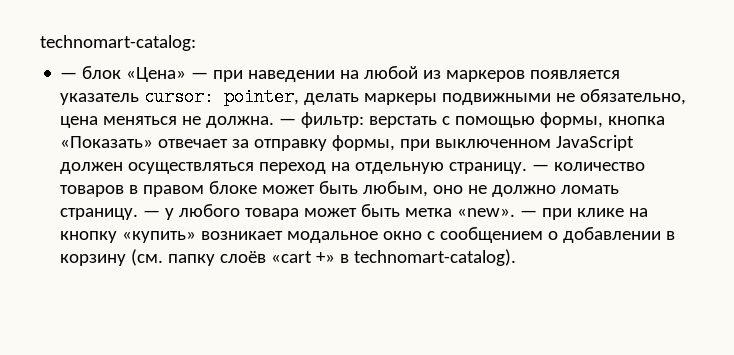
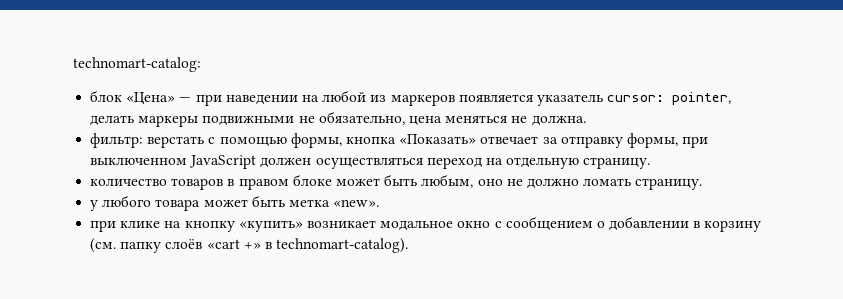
[60,72,78,79] — -> (201, 64) none
[279,118,297,125] — -> (586, 121) //
[532,164,550,171] — -> (651, 163) //
[143,210,161,217] — -> (703, 184) //
[520,210,538,217] — -> (380, 203) //

